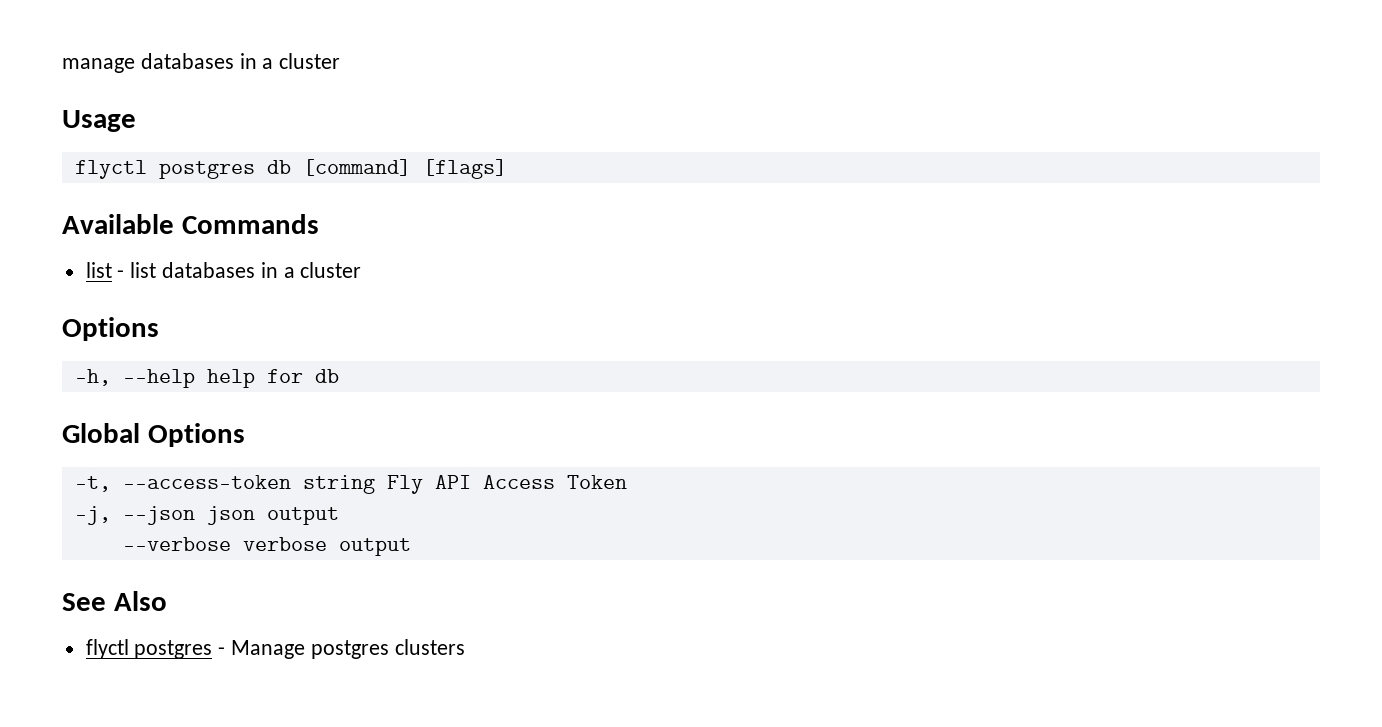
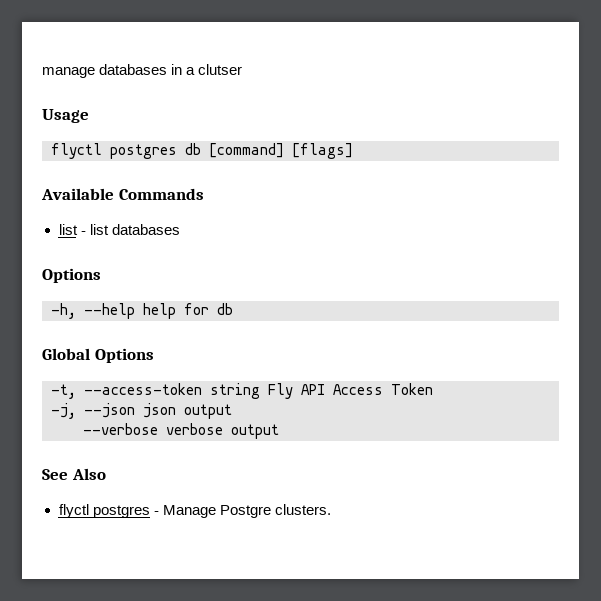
[279,53,341,69] cluster -> [198,64,243,75] clutser
[260,262,362,278] in a cluster -> (180, 229) none
[310,639,465,659] postgres clusters -> [219,504,331,518] Postgre clusters.

